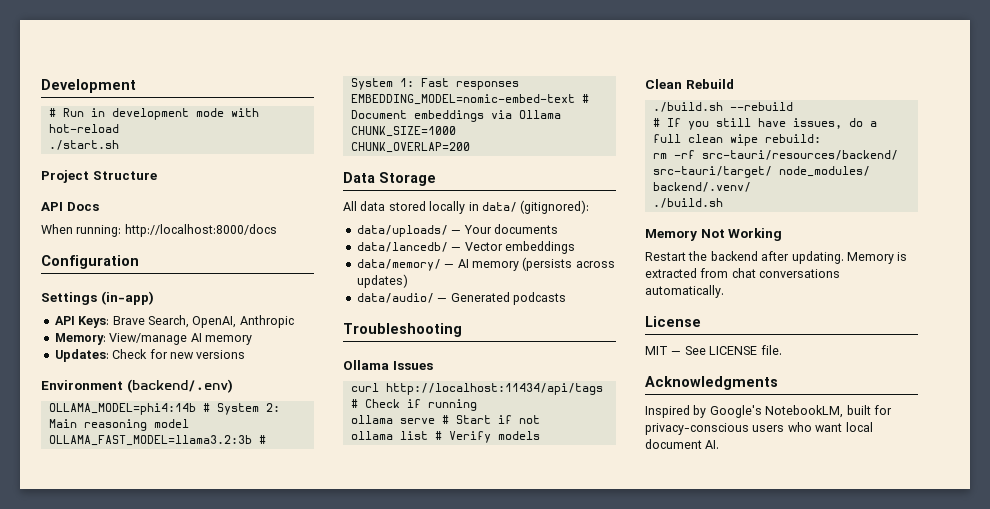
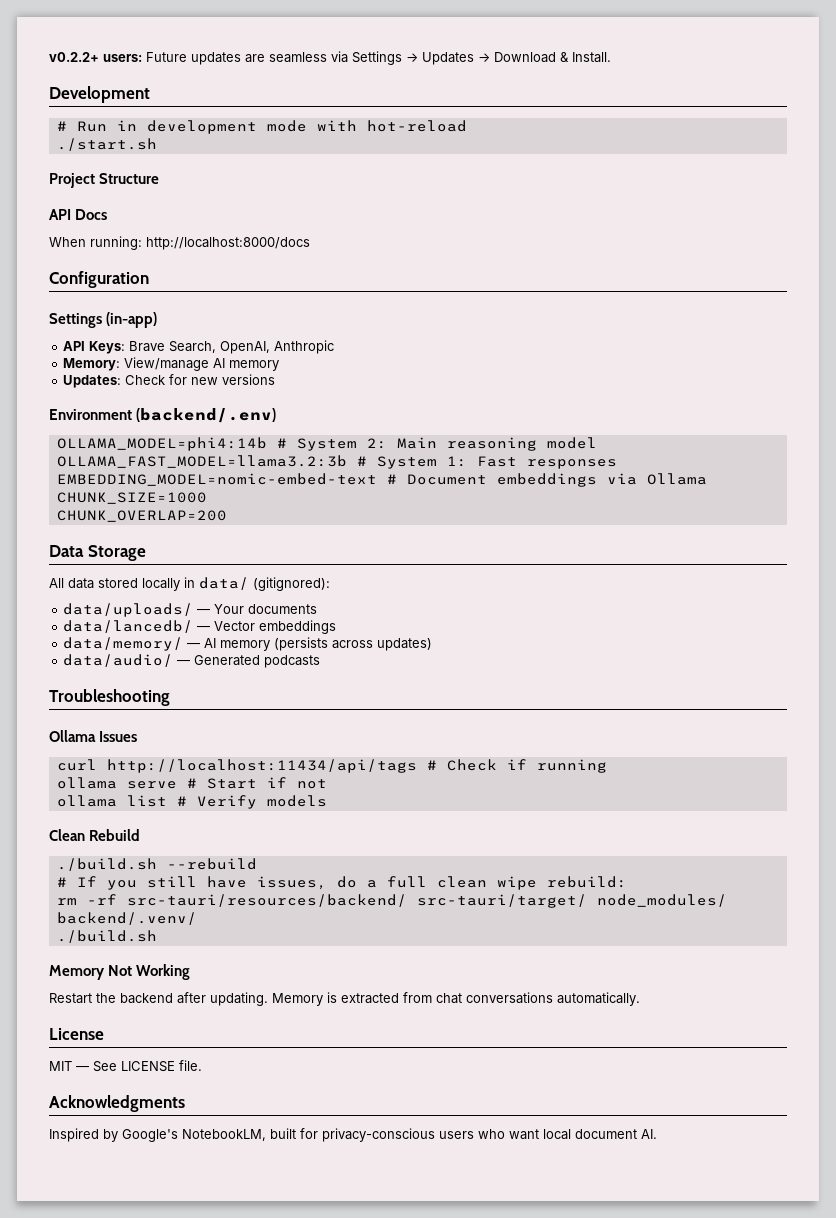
(41, 86) none -> [49,51,611,65] v0.2.2+ users: Future updates are seamless via Settings → Updates → Download & Install. //

